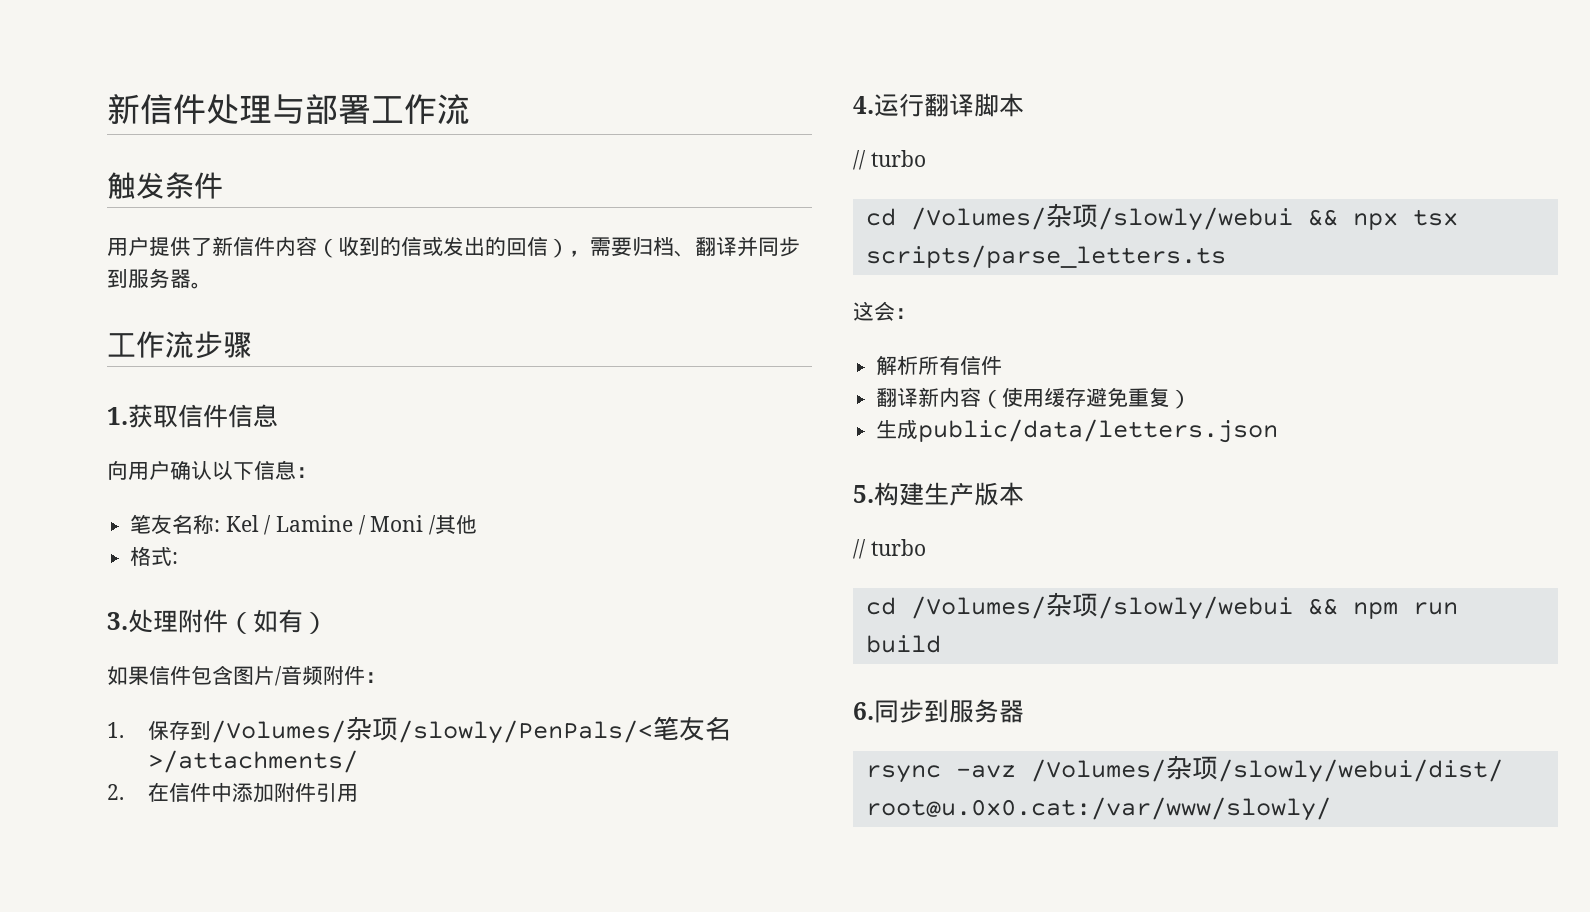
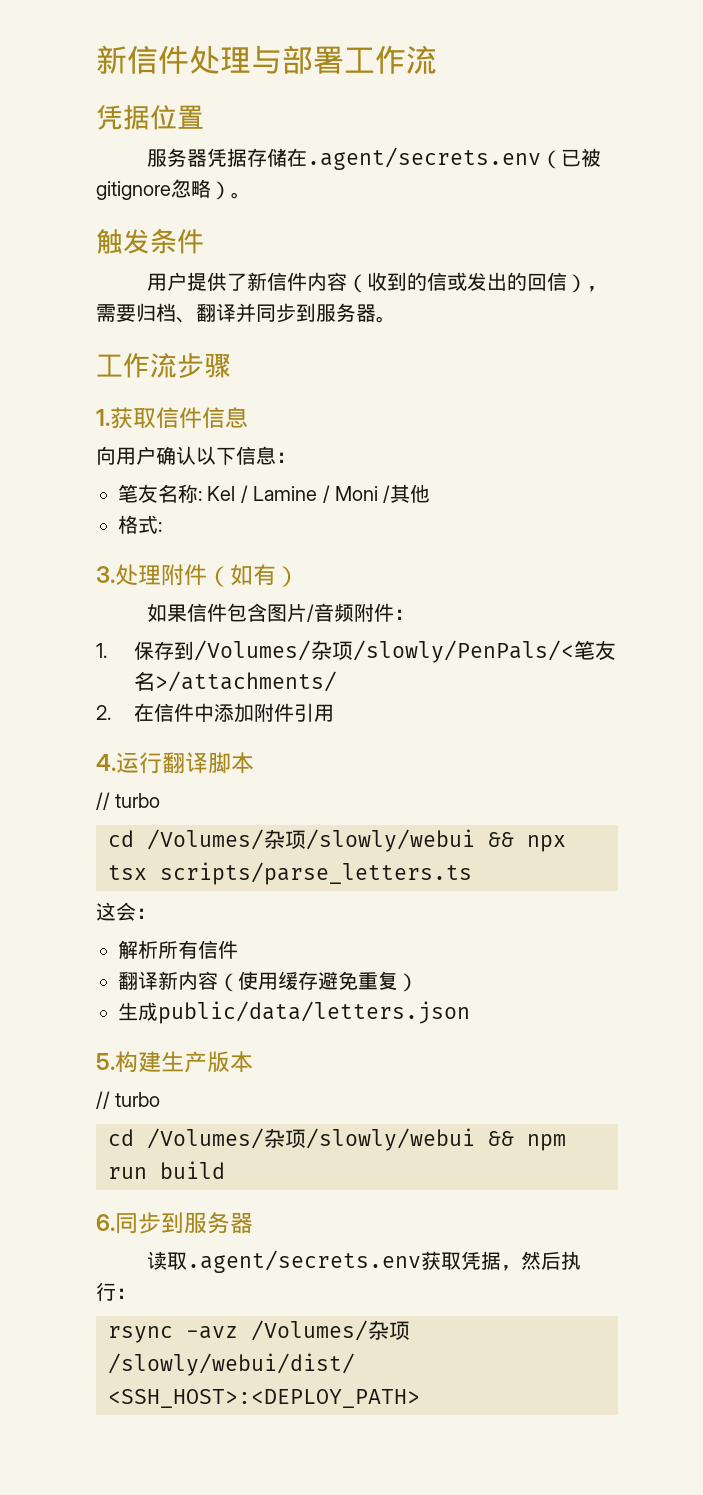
(470, 109) none -> [96,105,204,130] [146,147,601,170] [96,179,251,200] // 凭据位置 // 服务器凭据存储在.agent/secrets.env（已被gitignore忽略）。
(1024, 711) none -> [146,1250,581,1273] [96,1282,136,1301] // 读取.agent/secrets.env获取凭据，然后执行：
[865,797,1331,821] root@u.0x0.cat:/var/www/slowly/ -> [108,1389,420,1408] <SSH_HOST>:<DEPLOY_PATH>

